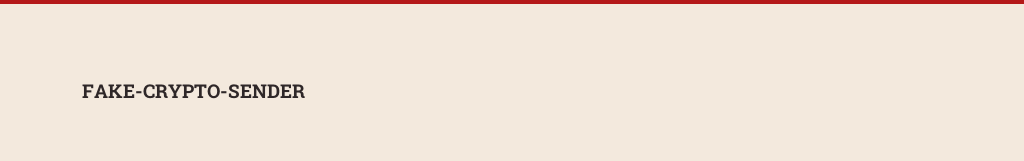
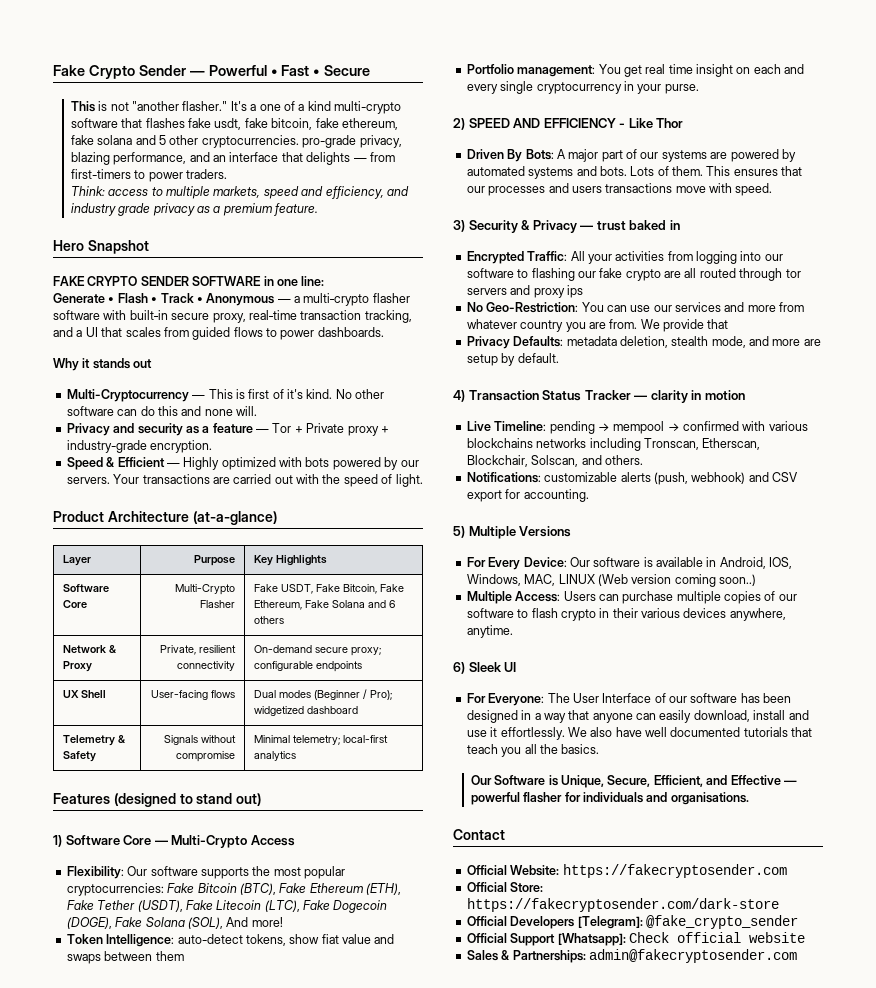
[82,84,305,99] FAKE-CRYPTO-SENDER -> [53,65,371,79] [70,101,402,114] [70,118,398,130] [70,135,402,148] [70,152,395,165] [70,169,228,182] [70,186,409,199] [70,203,319,216] [53,240,149,254] [53,276,325,286] [53,293,410,306] [53,310,412,323] [53,327,384,340] [53,358,153,371] [66,389,385,402] [66,406,257,416] [66,423,389,436] [66,440,213,453] [66,457,419,470] [66,474,423,487] [53,511,277,525] [62,555,91,566] [194,555,236,566] [253,555,327,566] [62,584,109,592] [62,600,87,608] [175,584,236,595] [200,600,236,608] [253,584,404,594] [253,600,395,610] [253,616,284,624] [62,645,117,653] [62,661,92,672] [160,645,237,655] [177,661,236,671] [253,645,381,656] [253,661,362,672] [62,690,106,698] [151,690,236,700] [253,689,392,700] [253,706,358,716] [62,735,126,746] [62,751,96,762] [164,735,237,745] [176,751,236,762] [253,735,388,745] [253,751,296,761] [53,793,262,807] [53,835,295,848] [66,866,345,879] [66,883,401,896] [66,900,388,913] [66,917,283,929] [66,934,395,947] [66,951,184,964] [466,64,805,77] [466,81,699,94] [453,118,684,130] [466,149,796,162] [466,166,803,179] [466,183,773,196] [453,220,680,233] [466,251,783,264] [466,268,801,281] [466,285,583,298] [466,302,805,313] [466,319,729,332] [466,336,821,349] [466,353,559,366] [453,390,745,403] [466,421,808,434] [466,438,761,451] [466,455,643,467] [466,472,798,485] [466,489,589,502] [453,526,572,539] [466,557,793,570] [466,574,756,587] [466,591,797,604] [466,608,786,621] [466,625,513,638] [453,662,517,674] [466,693,792,706] [466,710,809,723] [466,727,813,740] [466,744,600,757] [470,775,797,788] [470,792,749,805] [453,829,505,840] [466,864,787,878] [466,882,544,892] [466,898,779,912] [466,915,798,929] [466,932,805,946] [466,949,797,963] Fake Crypto Sender — Powerful • Fast • Secure // This is not "another flasher." It's a one of a kind multi-crypto software that flashes fake usdt, fake bitcoin, fake ethereum, fake solana and 5 other cryptocurrencies. pro-grade privacy, blazing performance, and an interface that delights — from first-timers to power traders. // Think: access to multiple markets, speed and efficiency, and industry grade privacy as a premium feature. // Hero Snapshot // FAKE CRYPTO SENDER SOFTWARE in one line: // Generate • Flash • Track • Anonymous — a multi‑crypto flasher software with built‑in secure proxy, real‑time transaction tracking, and a UI that scales from guided flows to power dashboards. // Why it stands out // Multi-Cryptocurrency — This is first of it's kind. No other software can do this and none will. // Privacy and security as a feature — Tor + Private proxy + industry-grade encryption. // Speed & Efficient — Highly optimized with bots powered by our servers. Your transactions are carried out with the speed of light. // Product Architecture (at-a-glance) // Layer | Purpose | Key Highlights // Software Core | Multi-Crypto Flasher | Fake USDT, Fake Bitcoin, Fake Ethereum, Fake Solana and 6 others // Network & Proxy | Private, resilient connectivity | On-demand secure proxy; configurable endpoints // UX Shell | User-facing flows | Dual modes (Beginner / Pro); widgetized dashboard // Telemetry & Safety | Signals without compromise | Minimal telemetry; local-first analytics // Features (designed to stand out) // 1) Software Core — Multi-Crypto Access // Flexibility: Our software supports the most popular cryptocurrencies: Fake Bitcoin (BTC), Fake Ethereum (ETH), Fake Tether (USDT), Fake Litecoin (LTC), Fake Dogecoin (DOGE), Fake Solana (SOL), And more! // Token Intelligence: auto-detect tokens, show fiat value and swaps between them // Portfolio management: You get real time insight on each and every single cryptocurrency in your purse. // 2) SPEED AND EFFICIENCY - Like Thor // Driven By Bots: A major part of our systems are powered by automated systems and bots. Lots of them. This ensures that our processes and users transactions move with speed. // 3) Security & Privacy — trust baked in // Encrypted Traffic: All your activities from logging into our software to flashing our fake crypto are all routed through tor servers and proxy ips // No Geo-Restriction: You can use our services and more from whatever country you are from. We provide that // Privacy Defaults: metadata deletion, stealth mode, and more are setup by default. // 4) Transaction Status Tracker — clarity in motion // Live Timeline: pending → mempool → confirmed with various blockchains networks including Tronscan, Etherscan, Blockchair, Solscan, and others. // Notifications: customizable alerts (push, webhook) and CSV export for accounting. // 5) Multiple Versions // For Every Device: Our software is available in Android, IOS, Windows, MAC, LINUX (Web version coming soon..) // Multiple Access: Users can purchase multiple copies of our software to flash crypto in their various devices anywhere, anytime. // 6) Sleek UI // For Everyone: The User Interface of our software has been designed in a way that anyone can easily download, install and use it effortlessly. We also have well documented tutorials that teach you all the basics. // Our Software is Unique, Secure, Efficient, and Effective — powerful flasher for individuals and organisations. // Contact // Official Website: https://fakecryptosender.com // Official Store: https://fakecryptosender.com/dark-store // Official Developers [Telegram]: @fake_crypto_sender // Official Support [Whatsapp]: Check official website // Sales & Partnerships: admin@fakecryptosender.com

